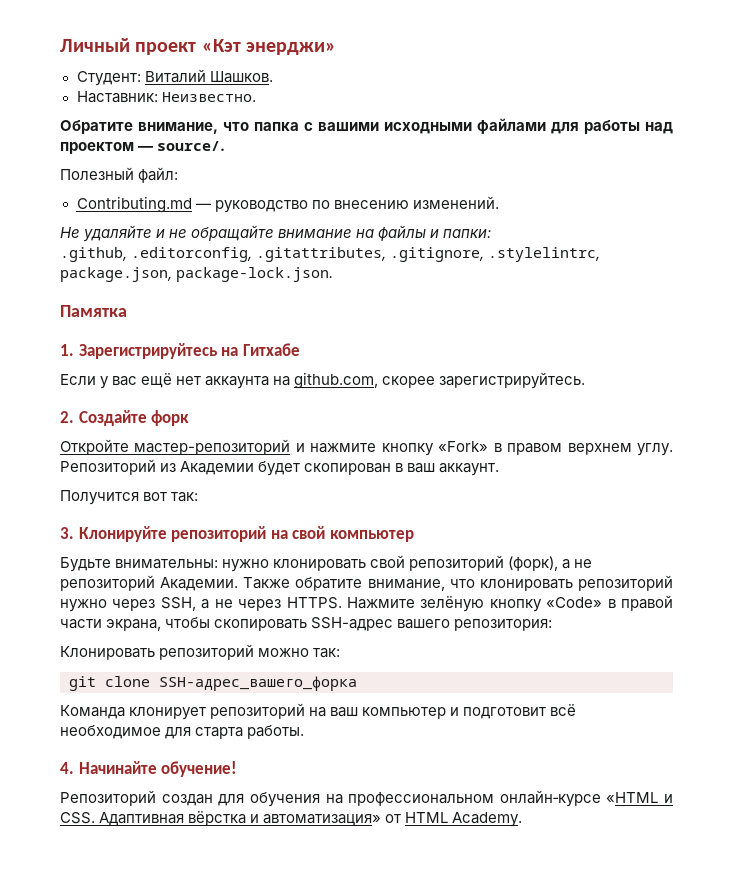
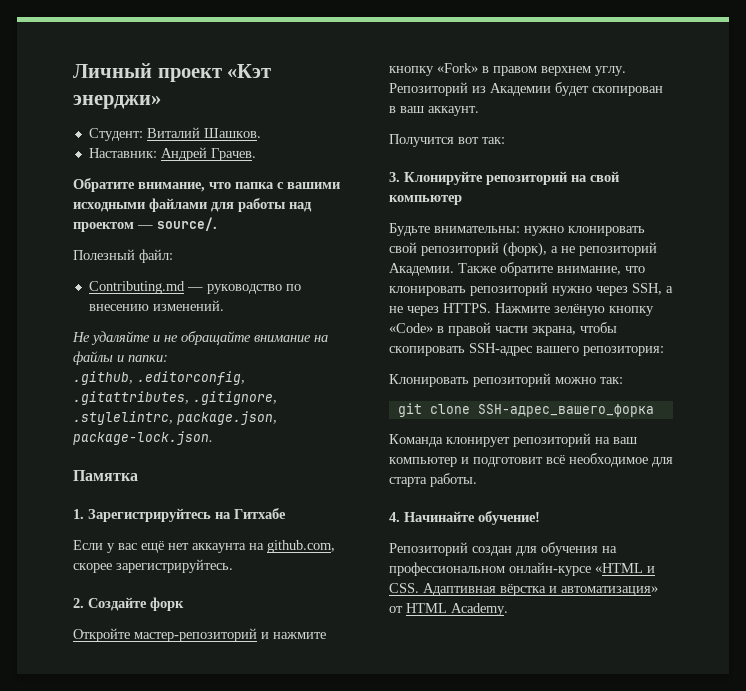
[161,92,256,102] Неизвестно. -> [160,147,256,161] Андрей Грачев.

